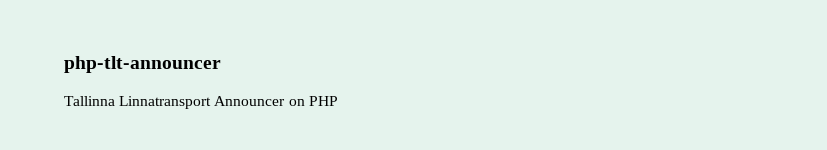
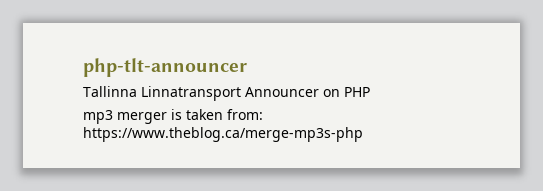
(338, 101) none -> [83,109,263,124] [83,127,363,142] // mp3 merger is taken from: https://www.theblog.ca/merge-mp3s-php

